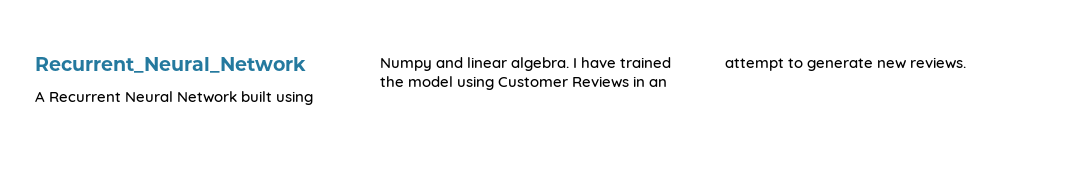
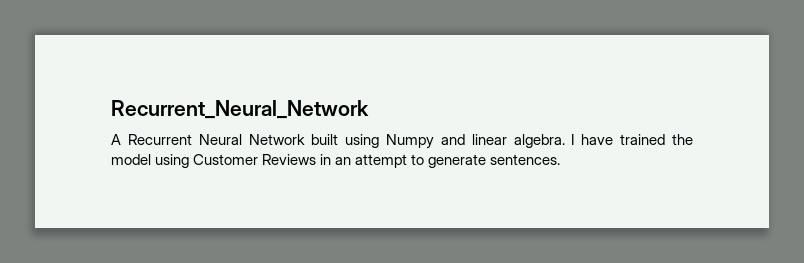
[877,57,967,69] new reviews. -> [490,154,561,165] sentences.

